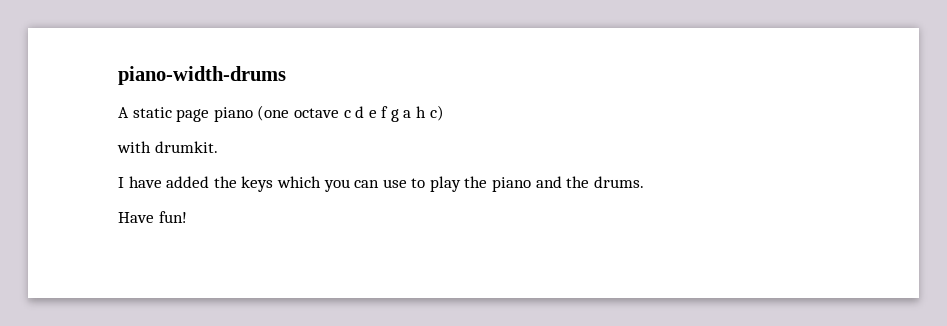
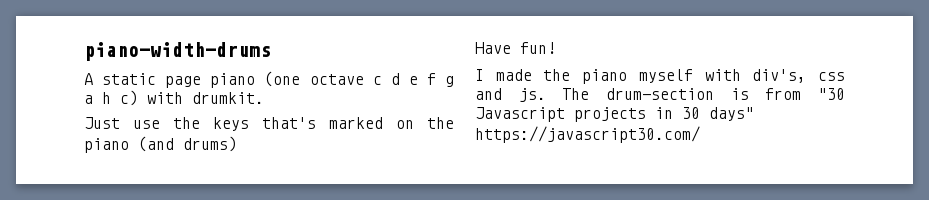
(444, 113) // -> (138, 98) none
[118,176,644,192] [118,211,187,223] I have added the keys which you can use to play the piano and the drums. // Have fun! -> [84,117,454,131] [84,136,237,153] [475,42,556,54] [475,69,845,84] [475,88,845,102] [475,107,754,122] [475,126,700,143] Just use the keys that's marked on the piano (and drums) // Have fun! // I made the piano myself with div's, css and js. The drum-section is from "30 Javascript projects in 30 days" https://javascript30.com/

